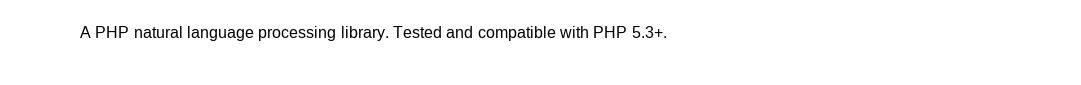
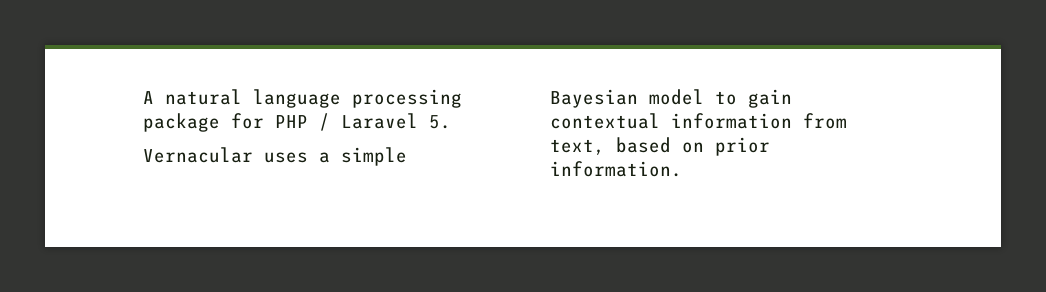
[95,26,130,38] PHP -> (154, 97) none
[340,26,667,41] library. Tested and compatible with PHP 5.3+. -> [143,113,451,132] [143,147,407,166] [550,89,792,108] [550,113,847,129] [550,137,770,156] [550,161,682,177] package for PHP / Laravel 5. // Vernacular uses a simple Bayesian model to gain contextual information from text, based on prior information.

